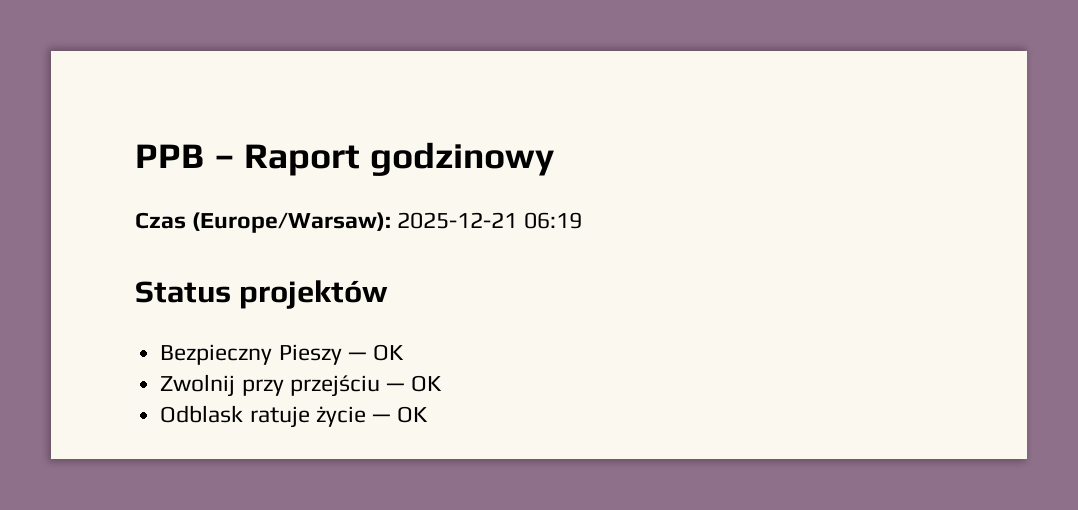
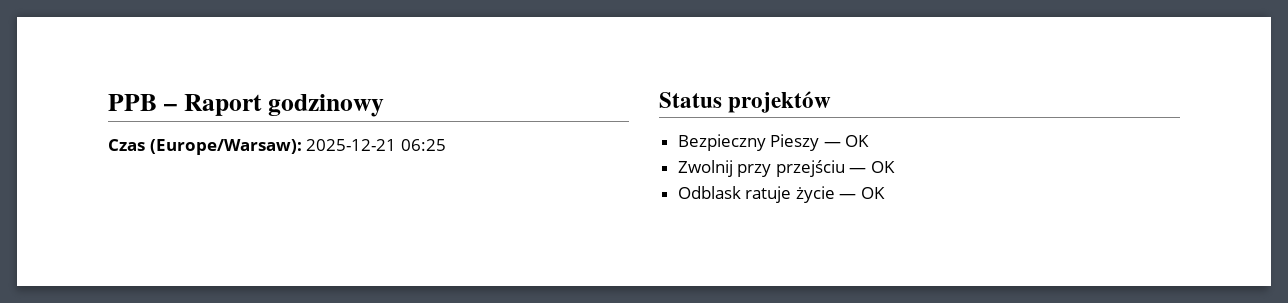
[523,212,582,229] 06:19 -> [400,139,446,151] 06:25

